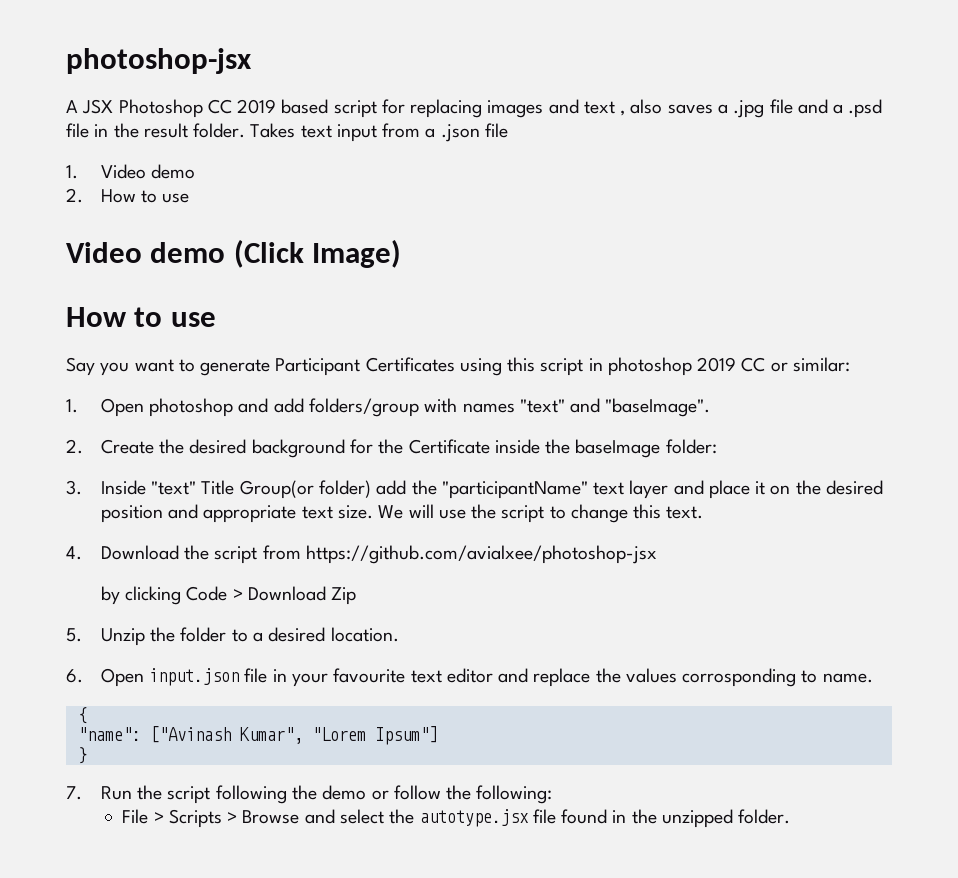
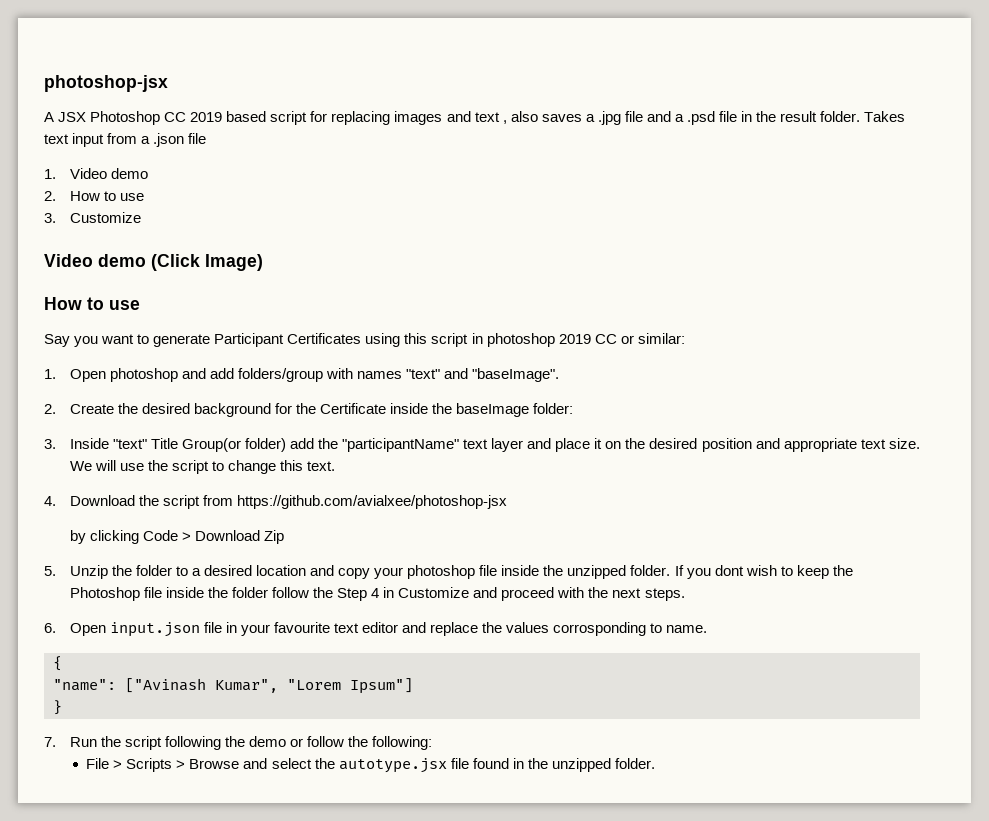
(190, 198) none -> [44,212,141,223] // 3. Customize
[330,627,399,642] location. -> [256,565,853,579] [69,587,685,601] location and copy your photoshop file inside the unzipped folder. If you dont wish to keep the Photoshop file inside the folder follow the Step 4 in Customize and proceed with the next steps.

